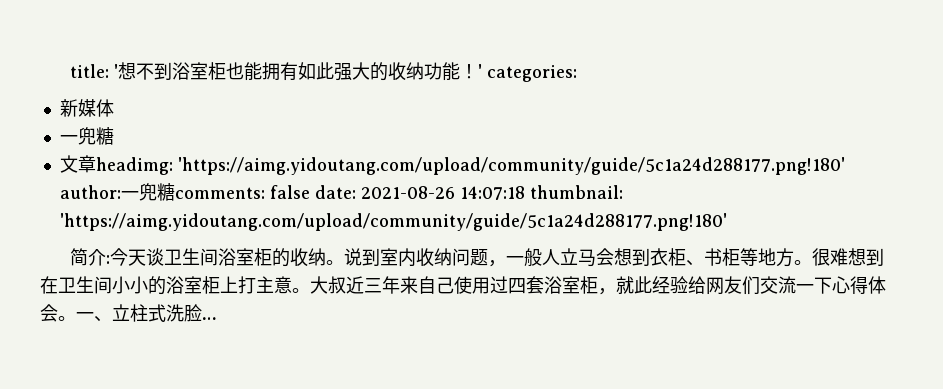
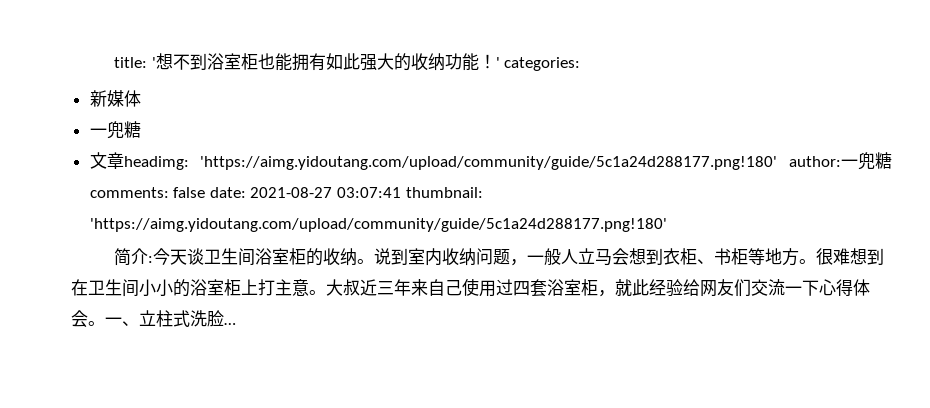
[360,186,525,200] 2021-08-26 14:07:18 -> [250,187,402,198] 2021-08-27 03:07:41

